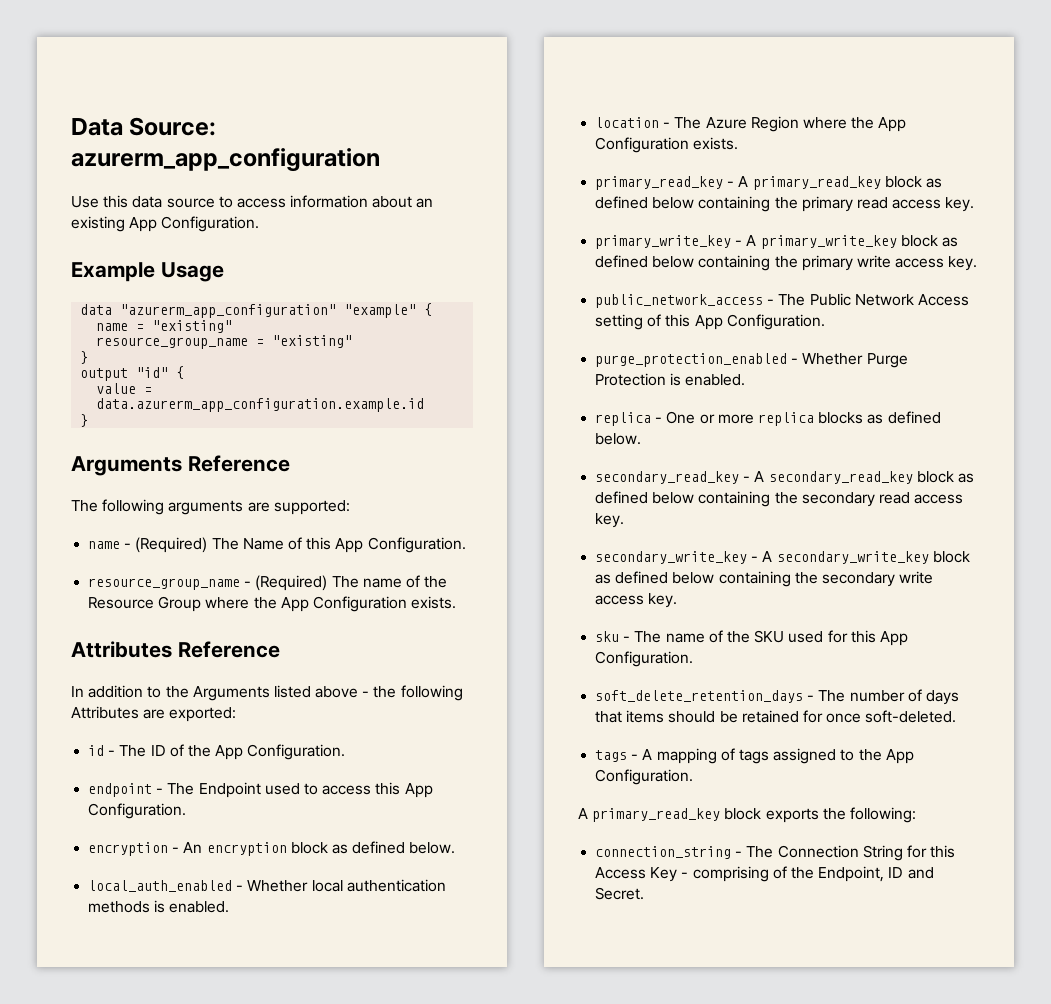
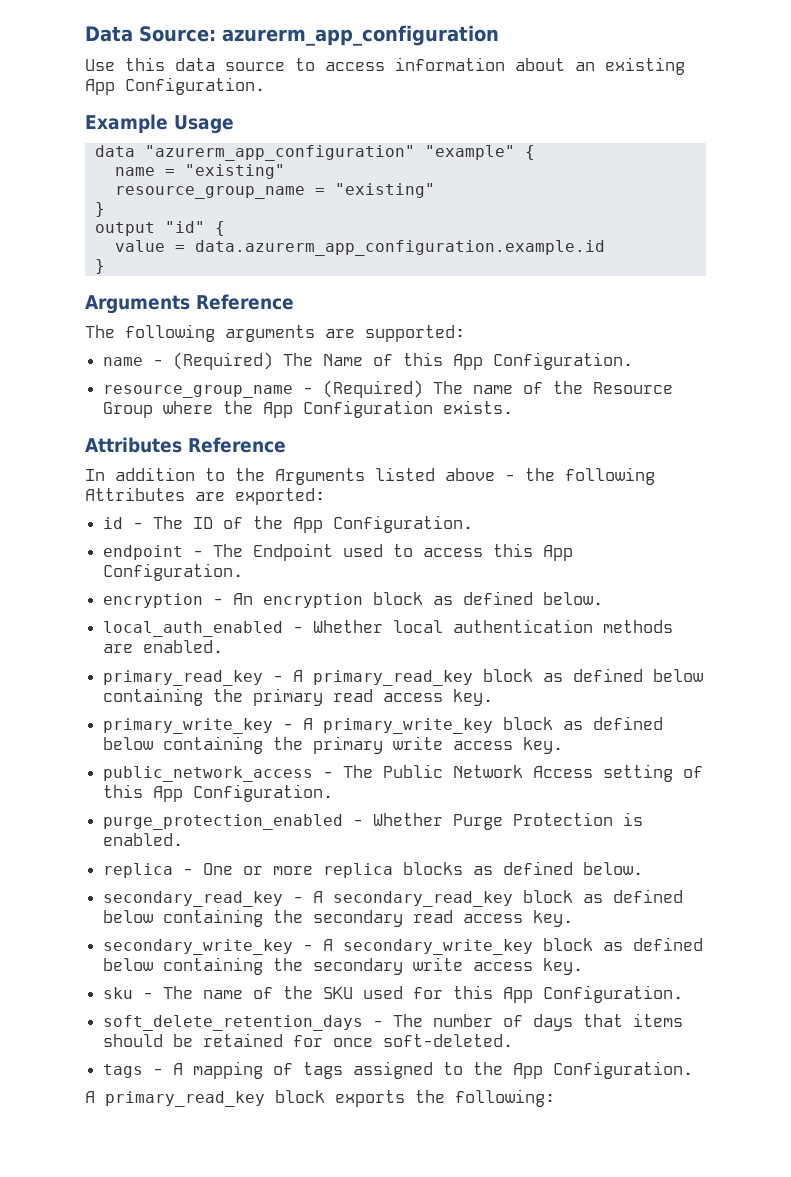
[154,900,230,913] [595,116,907,132] [595,137,739,153] is enabled. // location - The Azure Region where the App Configuration exists. -> [103,640,224,653] are enabled.
[595,845,956,861] [595,866,934,882] [595,887,645,900] // connection_string - The Connection String for this Access Key - comprising of the Endpoint, ID and Secret. -> (555, 1098) none

